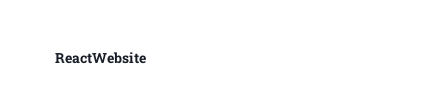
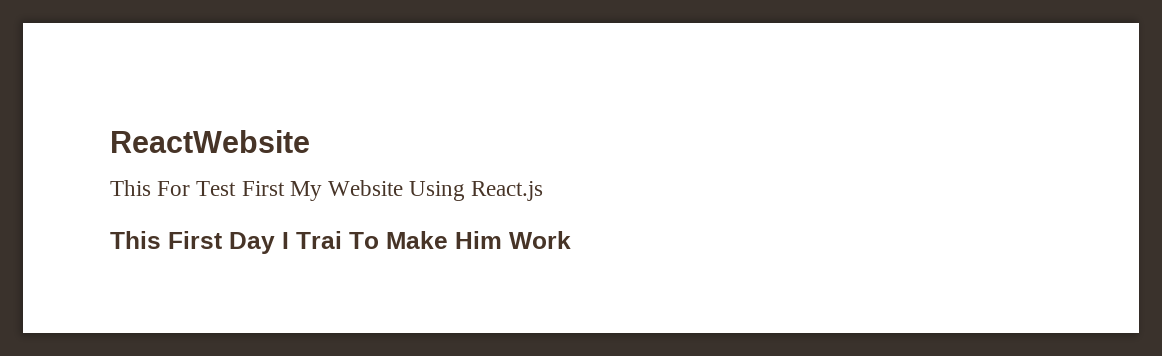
(146, 58) none -> [110,180,544,201] [110,231,571,254] // This For Test First My Website Using React.js // This First Day I Trai To Make Him Work

